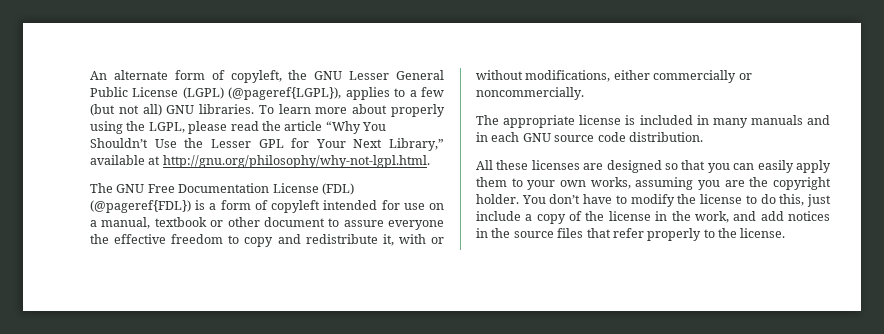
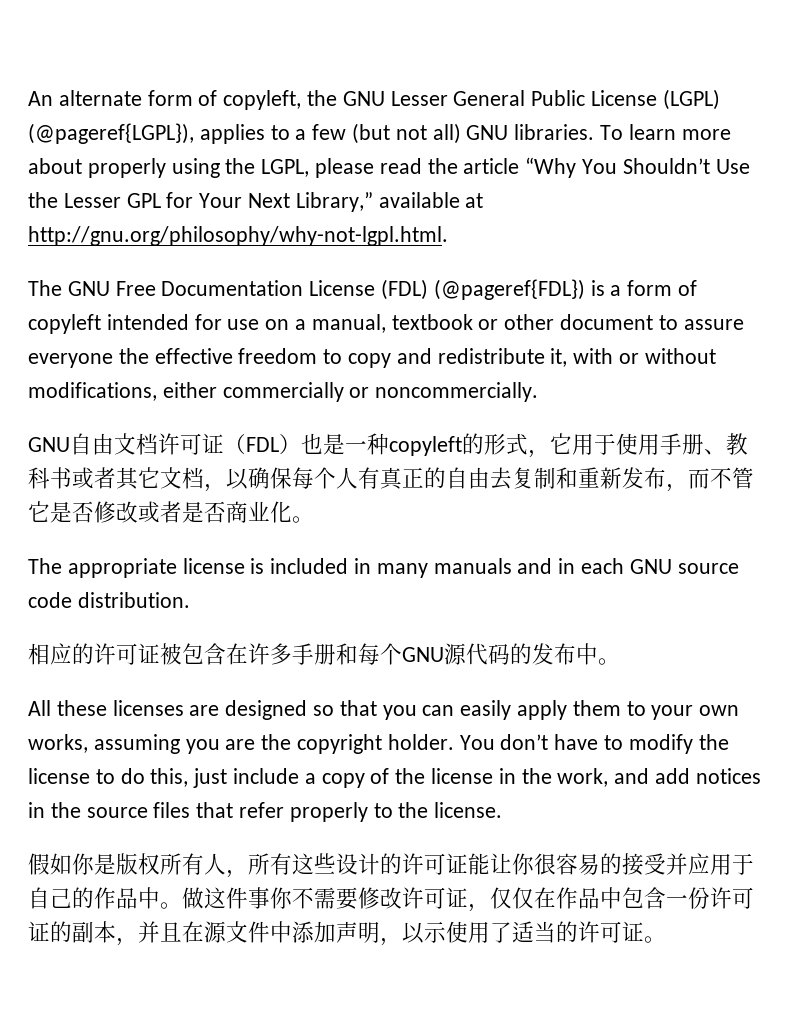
(584, 93) none -> [28,433,748,458] [28,467,754,492] [28,501,314,523] // GNU自由文档许可证（FDL）也是一种copyleft的形式，它用于使用手册、教科书或者其它文档，以确保每个人有真正的自由去复制和重新发布，而不管它是否修改或者是否商业化。
(703, 137) none -> [28,643,620,665] // 相应的许可证被包含在许多手册和每个GNU源代码的发布中。
(786, 233) none -> [28,853,754,878] [28,887,754,912] [28,921,666,946] // 假如你是版权所有人，所有这些设计的许可证能让你很容易的接受并应用于自己的作品中。做这件事你不需要修改许可证，仅仅在作品中包含一份许可证的副本，并且在源文件中添加声明，以示使用了适当的许可证。

